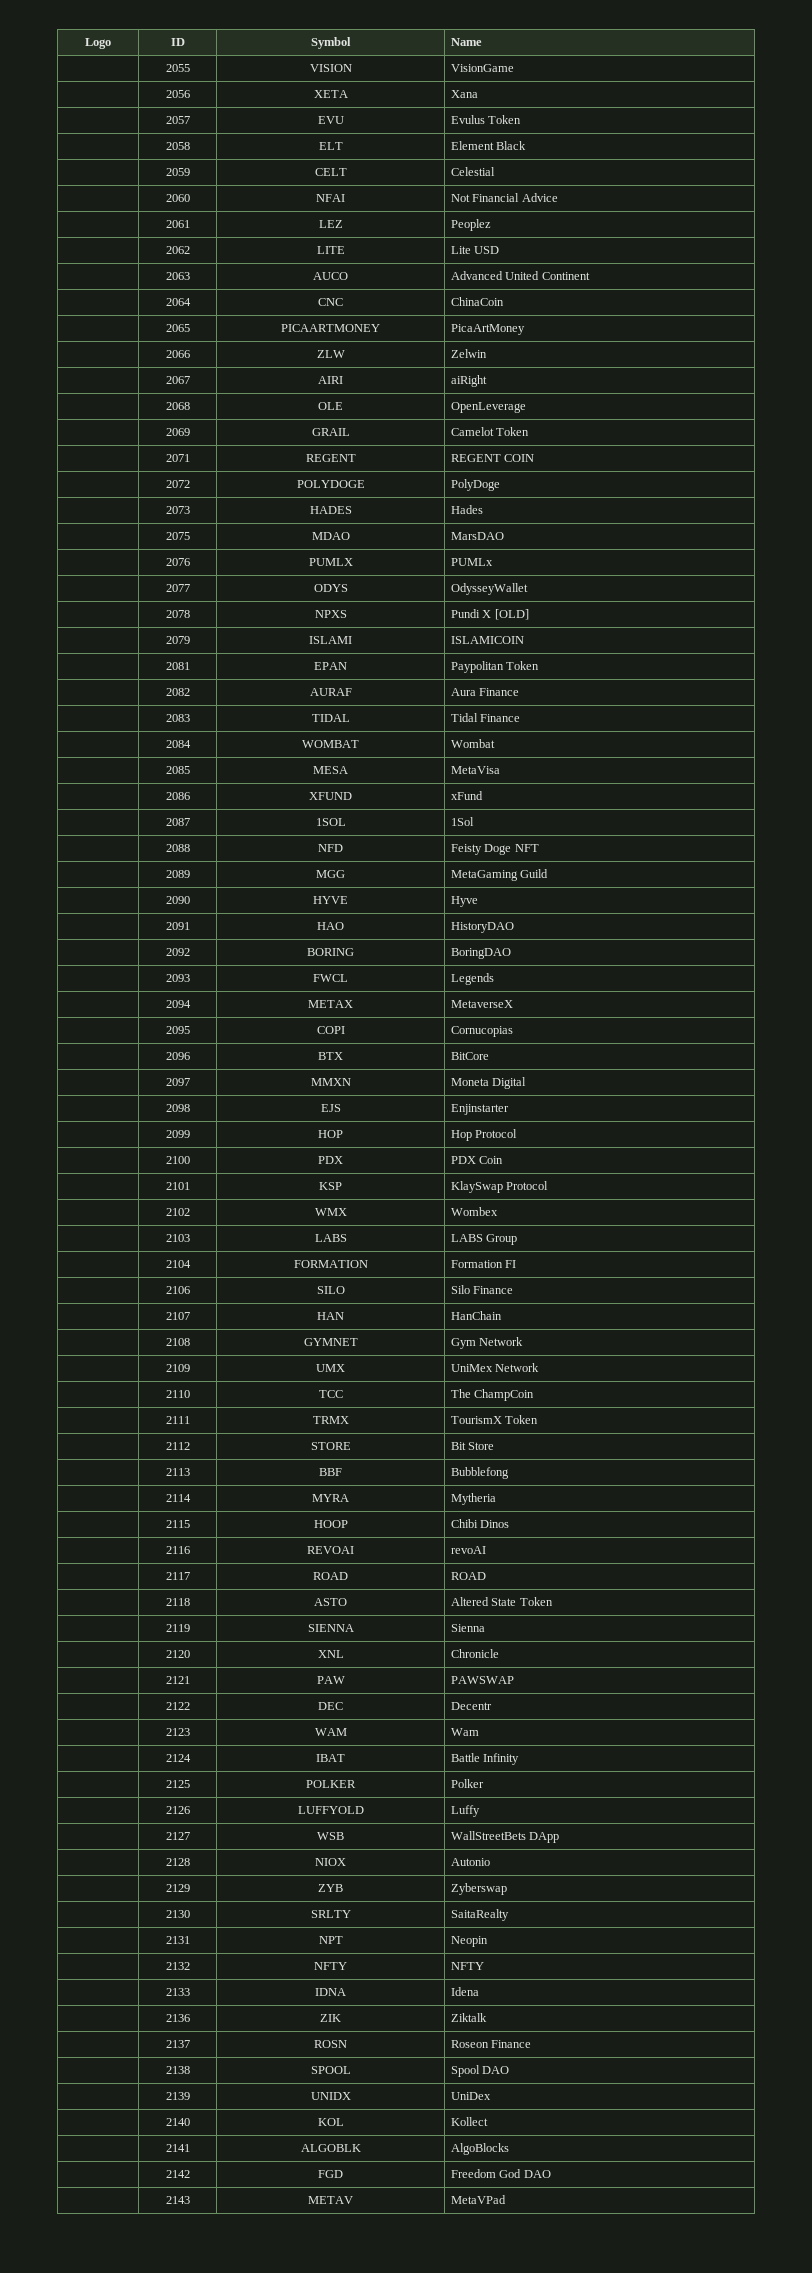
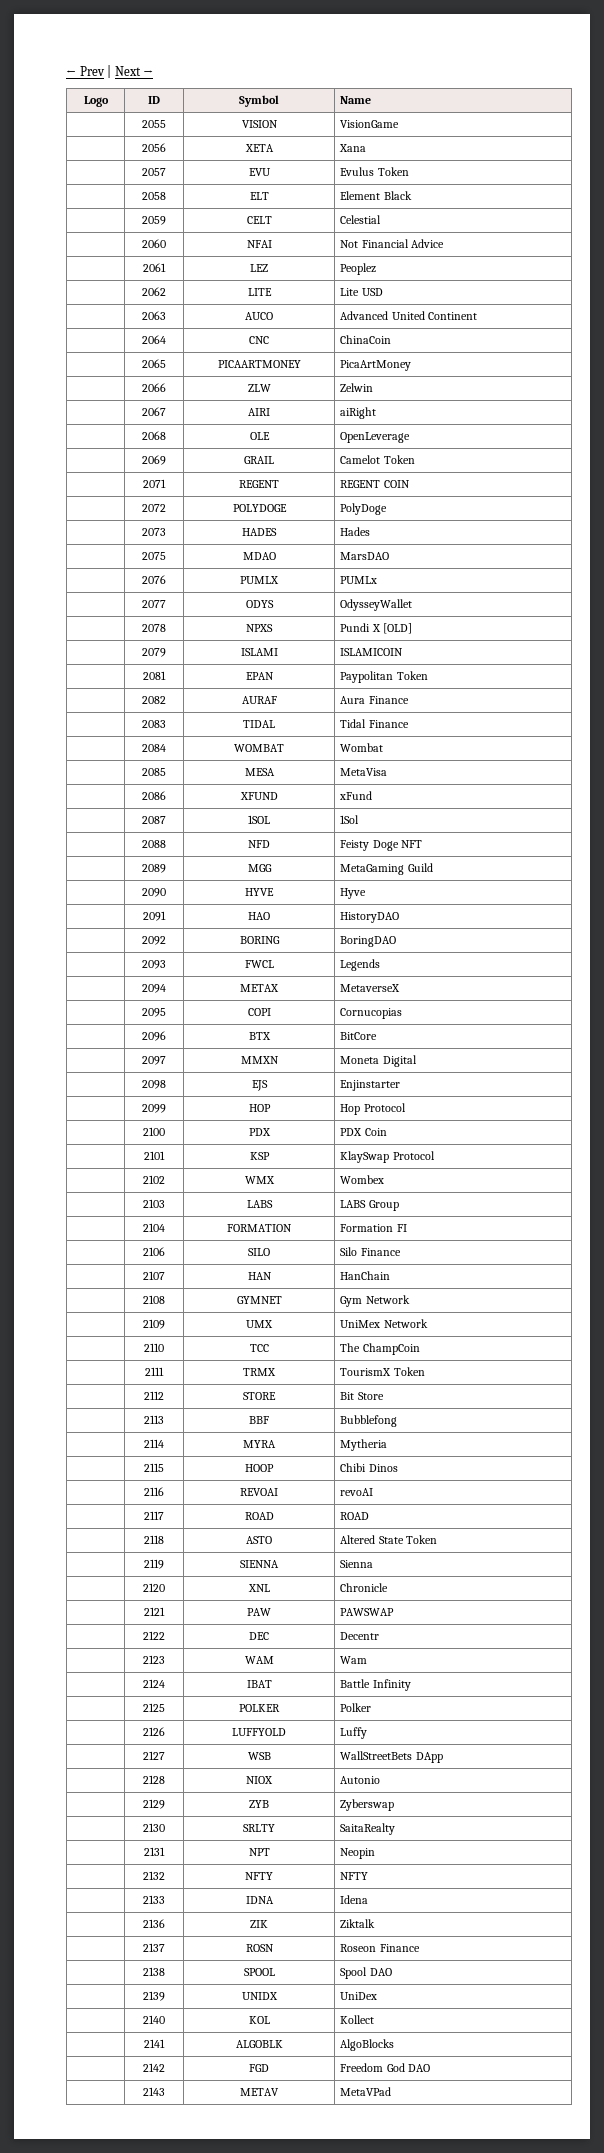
(85, 43) none -> [66,65,154,78] ← Prev | Next → //

